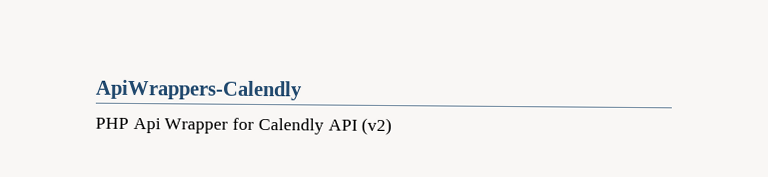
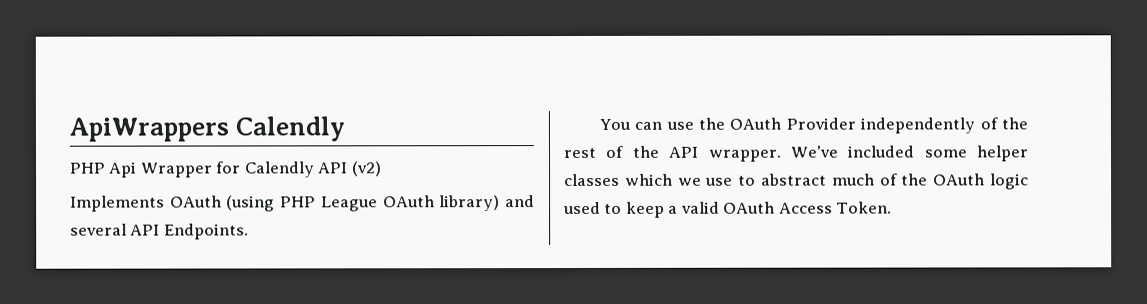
[95,79,303,101] ApiWrappers-Calendly -> [69,116,346,142] ApiWrappers Calendly
(393, 126) none -> [70,195,535,212] [70,223,249,240] [598,117,1028,134] [563,145,1029,162] [564,173,1029,190] [563,201,893,218] // Implements OAuth (using PHP League OAuth library) and several API Endpoints. // You can use the OAuth Provider independently of the rest of the API wrapper. We've included some helper classes which we use to abstract much of the OAuth logic used to keep a valid OAuth Access Token.

